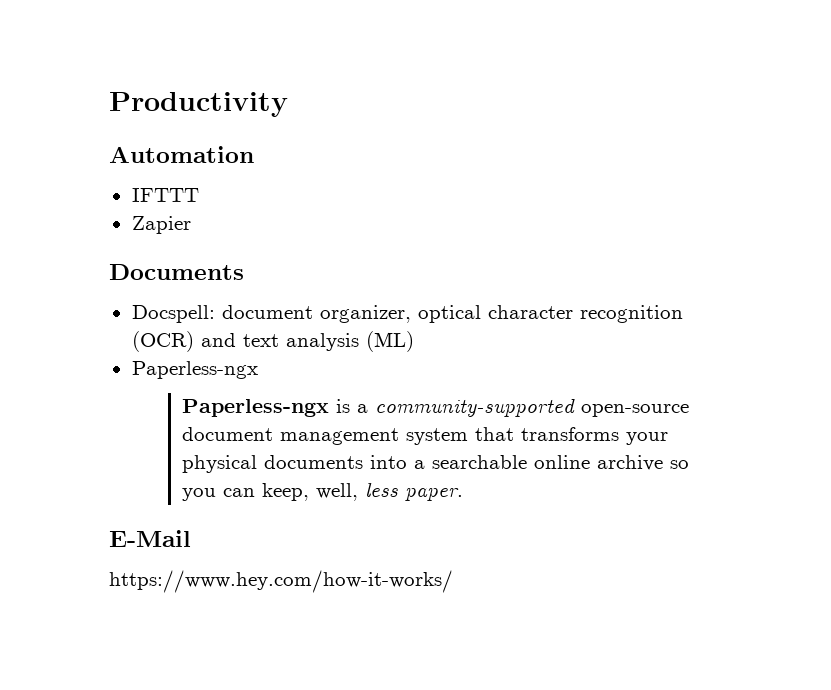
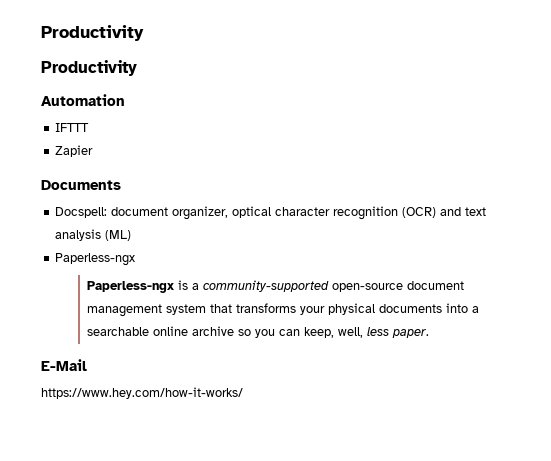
[109,92,288,117] Productivity -> [41,25,144,41] [41,60,137,76] Productivity // Productivity

